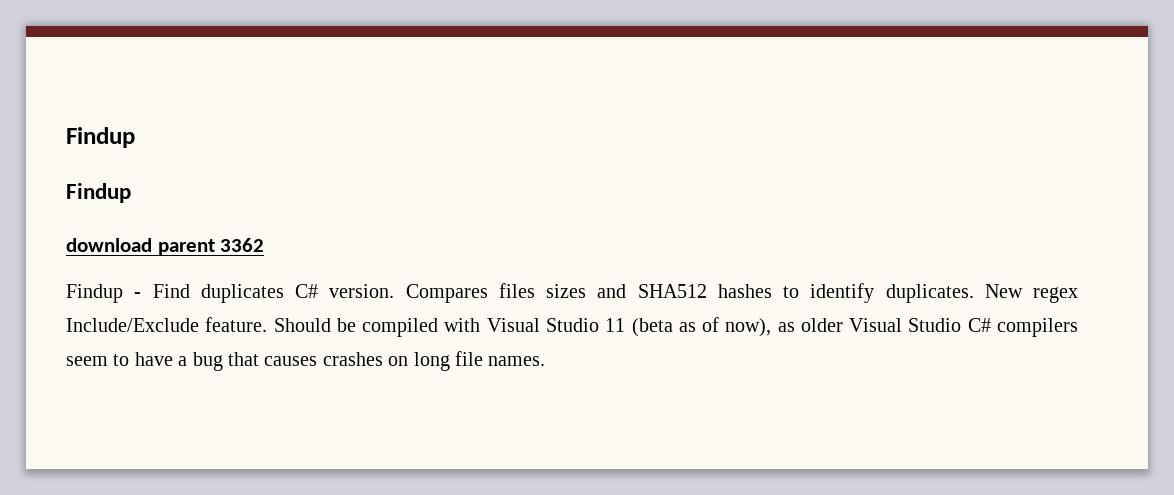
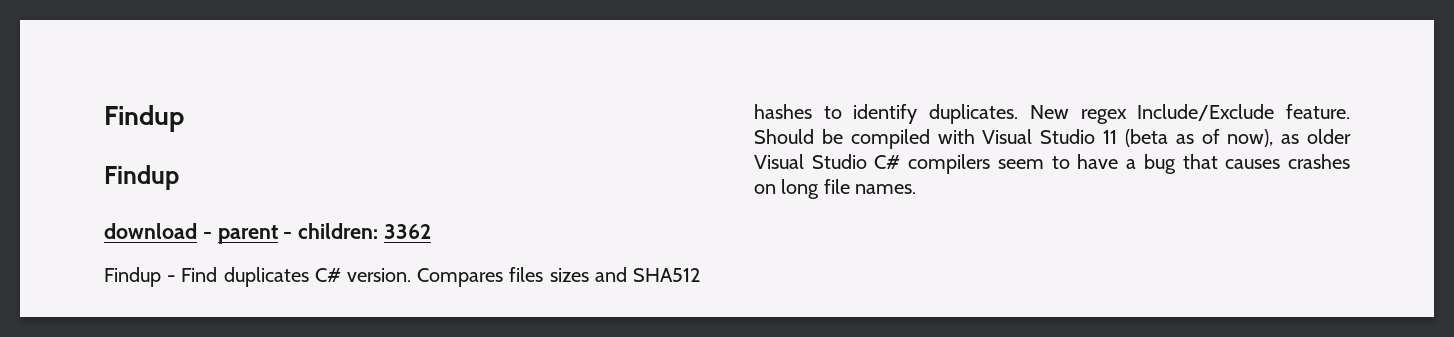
[157,239,215,255] parent -> [202,223,379,244] - parent - children:

